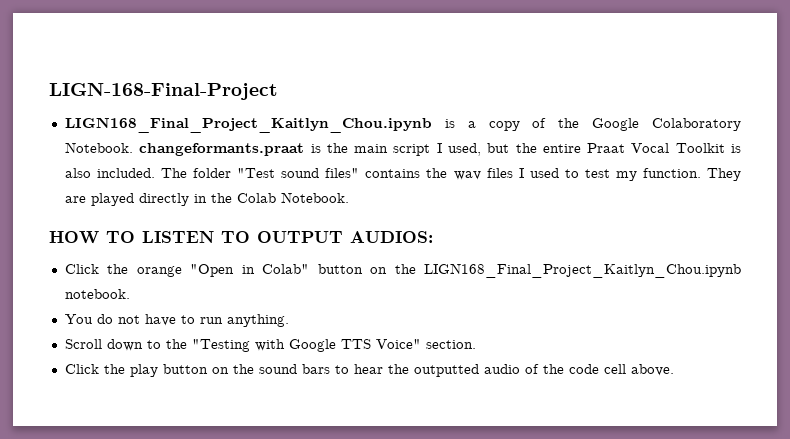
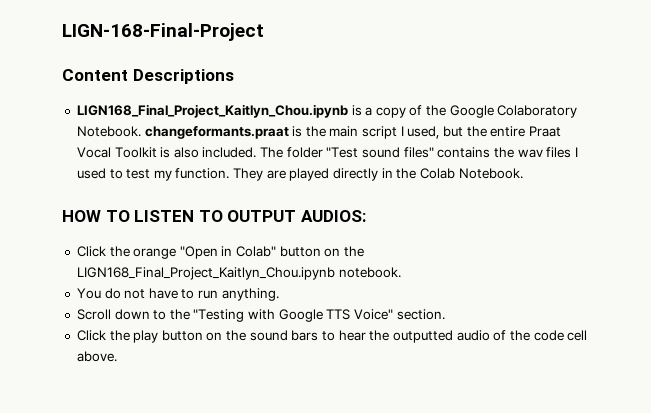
(278, 91) none -> [62,69,234,84] // Content Descriptions

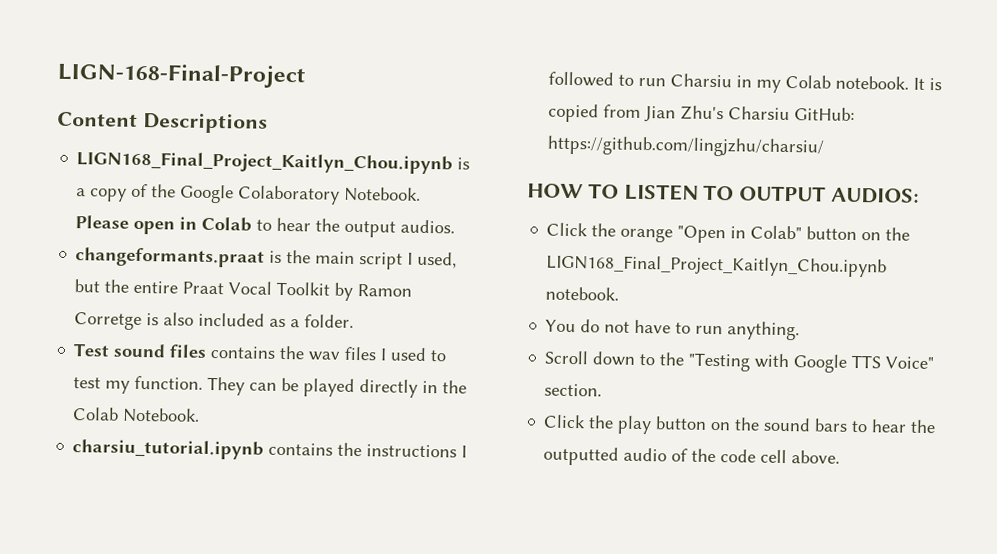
(141, 131) none -> [75,215,456,238] Please open in Colab to hear the output audios. //
[160,147,434,158] is also included. The folder "Test sound files" -> [334,282,413,301] [74,312,355,331] [73,343,208,358] by Ramon Corretge is also included as a folder. // Test sound files
[266,170,286,179] are -> [249,377,300,392] can be
(523, 173) none -> [72,439,468,460] [548,71,943,93] [548,103,856,123] [547,135,825,158] // charsiu_tutorial.ipynb contains the instructions I followed to run Charsiu in my Colab notebook. It is copied from Jian Zhu's Charsiu GitHub: https://github.com/lingjzhu/charsiu/

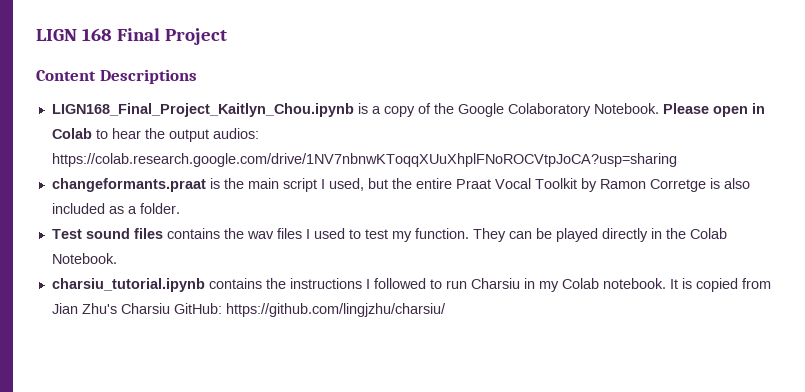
[57,62,305,89] LIGN-168-Final-Project -> [36,28,227,45] LIGN 168 Final Project
[400,219,456,234] audios. -> [212,128,259,139] [51,153,677,167] audios: https://colab.research.google.com/drive/1NV7nbnwKToqqXUuXhplFNoROCVtpJoCA?usp=sharing
[527,183,920,204] [546,222,911,244] [546,254,888,278] [545,286,620,301] [545,319,801,341] [544,350,935,373] [544,383,603,397] [543,414,937,435] [543,446,841,466] // HOW TO LISTEN TO OUTPUT AUDIOS: // Click the orange "Open in Colab" button on the LIGN168_Final_Project_Kaitlyn_Chou.ipynb notebook. // You do not have to run anything. // Scroll down to the "Testing with Google TTS Voice" section. // Click the play button on the sound bars to hear the outputted audio of the code cell above. -> (446, 310) none

